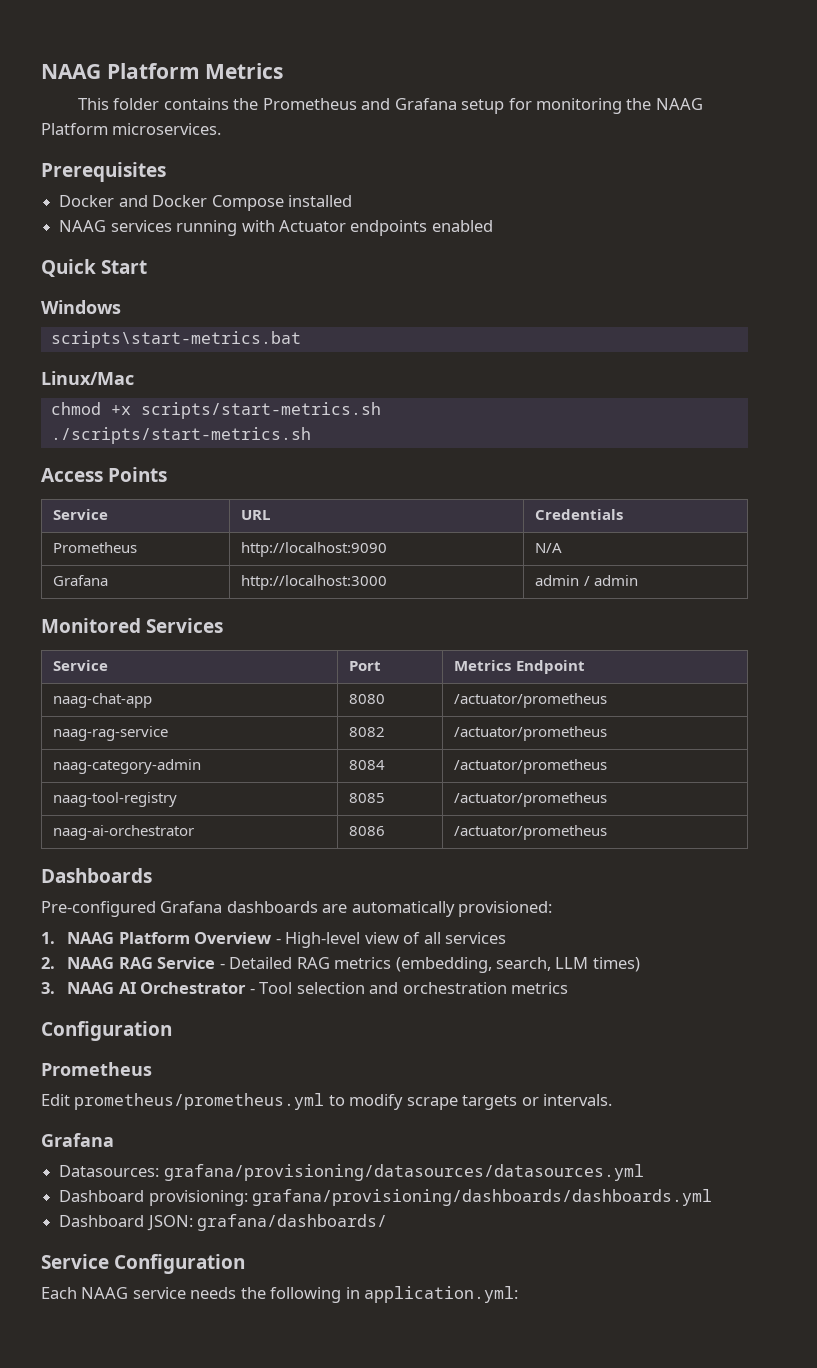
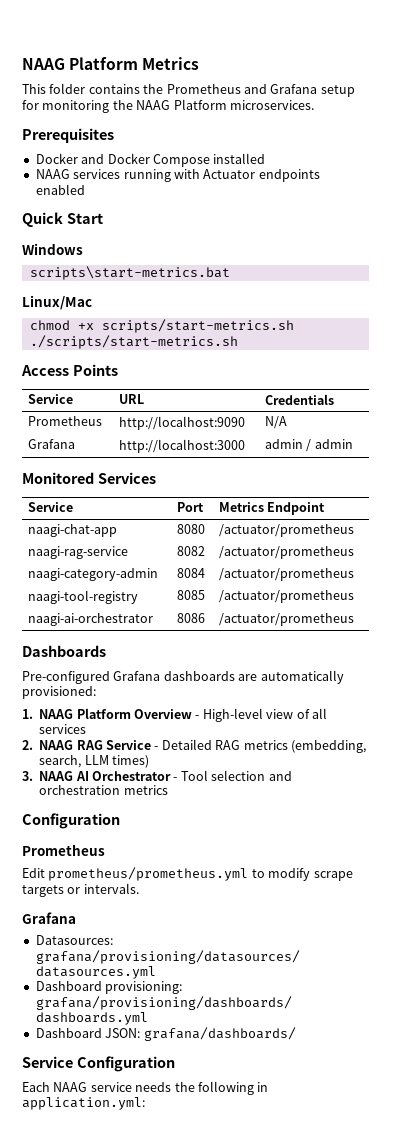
[53,693,153,708] naag-chat-app -> [27,524,117,537] naagi-chat-app
[53,726,169,741] naag-rag-service -> [27,546,128,559] naagi-rag-service
[53,759,202,774] naag-category-admin -> [27,568,158,581] naagi-category-admin
[53,792,178,807] naag-tool-registry -> [27,590,138,604] naagi-tool-registry
[53,825,195,840] naag-ai-orchestrator -> [27,613,153,626] naagi-ai-orchestrator

